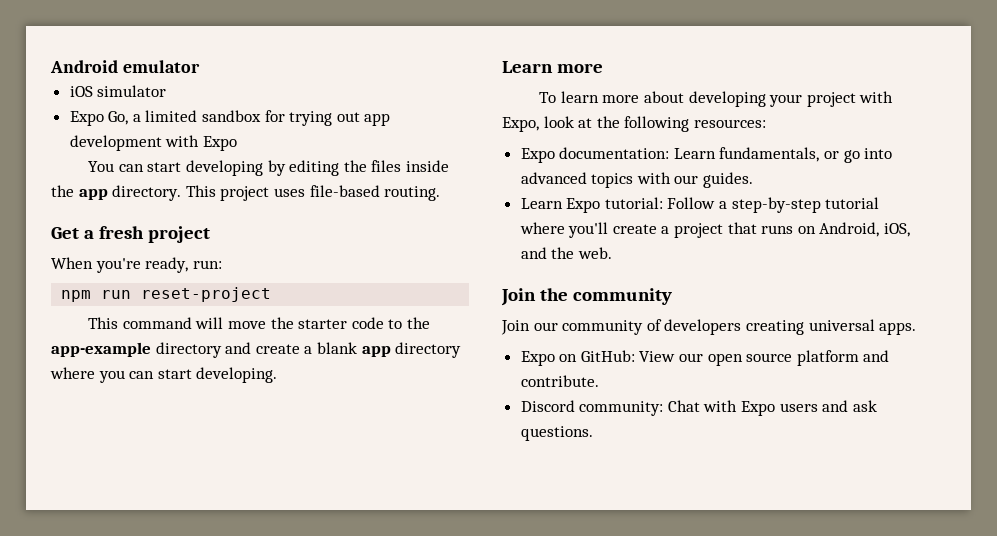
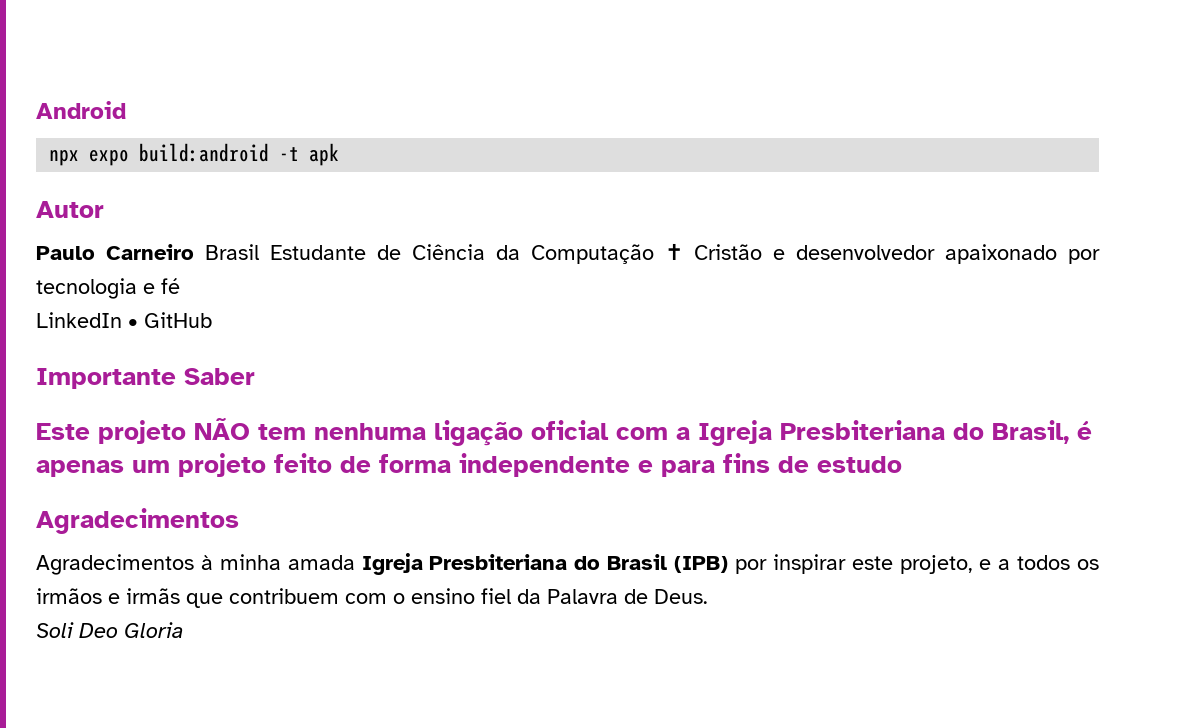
[122,60,200,73] [69,85,167,97] [69,110,391,126] [69,135,237,151] [88,160,450,176] [51,185,441,201] [51,226,210,243] [51,257,222,273] [61,287,272,302] [88,317,431,329] [51,342,462,358] [50,367,278,383] [502,61,603,73] [539,91,894,107] [502,116,766,132] [520,147,893,163] [520,172,754,188] [520,197,880,213] [519,222,911,238] [520,247,612,259] [501,288,672,306] [501,319,917,335] [520,350,890,366] [520,375,599,387] [520,400,877,416] [520,426,593,441] emulator // iOS simulator // Expo Go, a limited sandbox for trying out app development with Expo // You can start developing by editing the files inside the app directory. This project uses file-based routing. // Get a fresh project // When you're ready, run: // npm run reset-project // This command will move the starter code to the app-example directory and create a blank app directory where you can start developing. // Learn more // To learn more about developing your project with Expo, look at the following resources: // Expo documentation: Learn fundamentals, or go into advanced topics with our guides. // Learn Expo tutorial: Follow a step-by-step tutorial where you'll create a project that runs on Android, iOS, and the web. // Join the community // Join our community of developers creating universal apps. // Expo on GitHub: View our open source platform and contribute. // Discord community: Chat with Expo users and ask questions. -> [49,143,340,166] [36,201,104,218] [36,243,1100,264] [36,278,180,299] [36,312,212,328] [36,368,255,389] [36,418,1092,446] [36,453,902,477] [36,508,239,534] [36,553,1099,575] [36,588,708,608] [36,622,183,638] // npx expo build:android -t apk // Autor // Paulo Carneiro Brasil Estudante de Ciência da Computação ✝ Cristão e desenvolvedor apaixonado por tecnologia e fé // LinkedIn • GitHub // Importante Saber // Este projeto NÃO tem nenhuma ligação oficial com a Igreja Presbiteriana do Brasil, é apenas um projeto feito de forma independente e para fins de estudo // Agradecimentos // Agradecimentos à minha amada Igreja Presbiteriana do Brasil (IPB) por inspirar este projeto, e a todos os irmãos e irmãs que contribuem com o ensino fiel da Palavra de Deus. // Soli Deo Gloria

